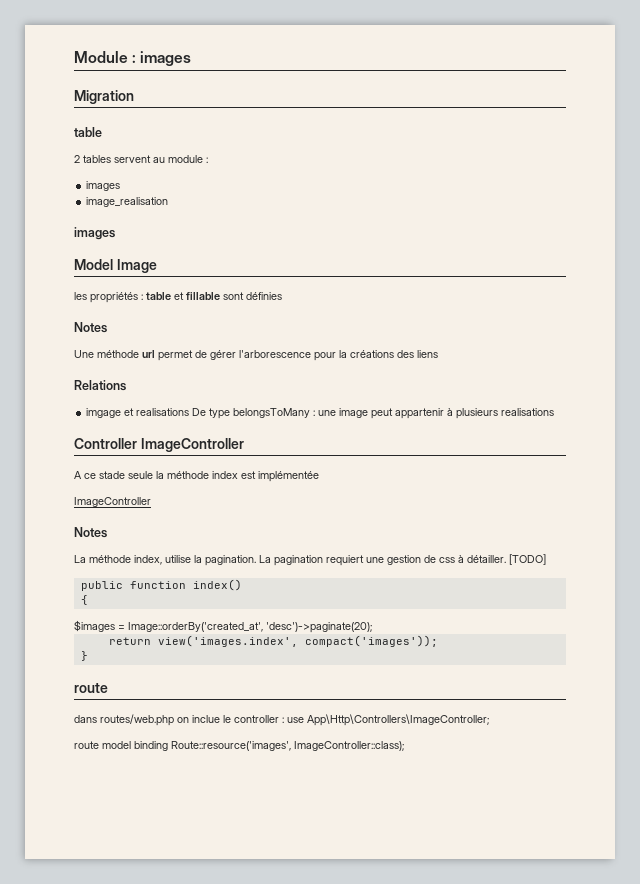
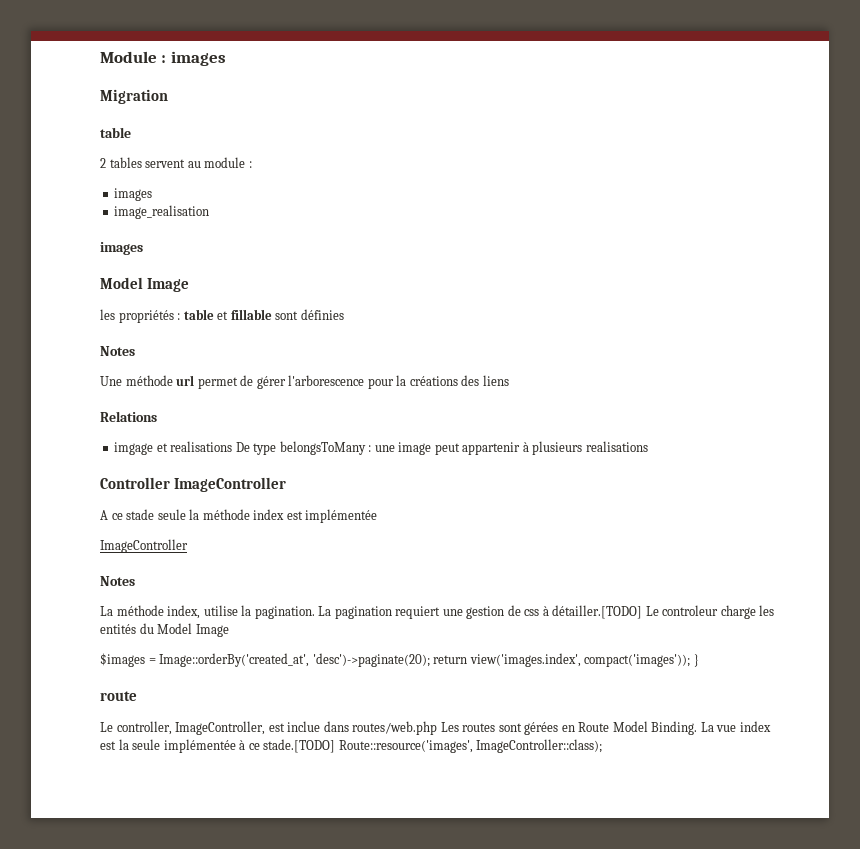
[467,554,546,565] [80,579,242,591] [80,595,88,605] détailler. [TODO] // public function index() // { -> [552,605,775,619] [100,623,229,637] détailler.[TODO] Le controleur charge les entités du Model Image
(372, 627) // -> (430, 660) none
(438, 641) // -> (691, 660) none
[74,714,489,726] [74,741,168,751] dans routes/web.php on inclue le controller : use App\Http\Controllers\ImageController; // route model binding -> [100,721,771,735] [100,739,336,753] Le controller, ImageController, est inclue dans routes/web.php Les routes sont gérées en Route Model Binding. La vue index est la seule implémentée à ce stade.[TODO]

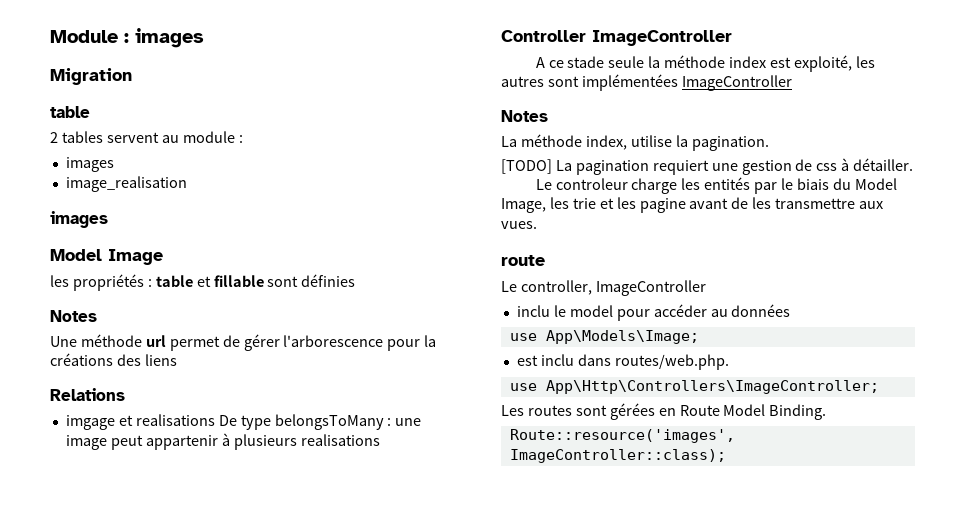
[305,509,378,523] implémentée // -> [793,55,875,72] [501,74,678,91] exploité, les autres sont implémentées
(315, 612) none -> [501,159,552,174] // [TODO]
[552,605,643,619] détailler.[TODO] -> [853,158,914,171] détailler. //
[139,623,229,637] [100,653,699,667] [100,691,137,701] [100,721,438,735] du Model Image // $images = Image::orderBy('created_at', 'desc')->paginate(20); return view('images.index', compact('images')); } // route // Le controller, ImageController, est inclue dans routes/web.php -> [754,178,897,194] [501,197,884,213] [501,221,537,229] [501,255,545,266] [501,280,706,296] [516,304,791,321] [509,330,699,344] [516,354,729,370] [509,380,879,394] par le biais du Model Image, les trie et les pagine avant de les transmettre aux vues. // route // Le controller, ImageController // inclu le model pour accéder au données // use App\Models\Image; // est inclu dans routes/web.php. // use App\Http\Controllers\ImageController; //
[700,721,771,732] [100,739,336,753] La vue index est la seule implémentée à ce stade.[TODO] -> (827, 412) //

